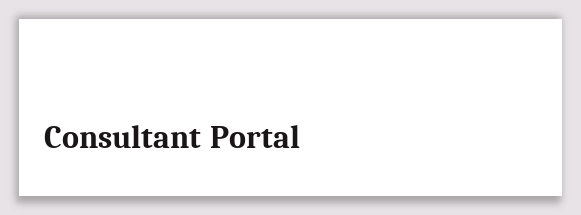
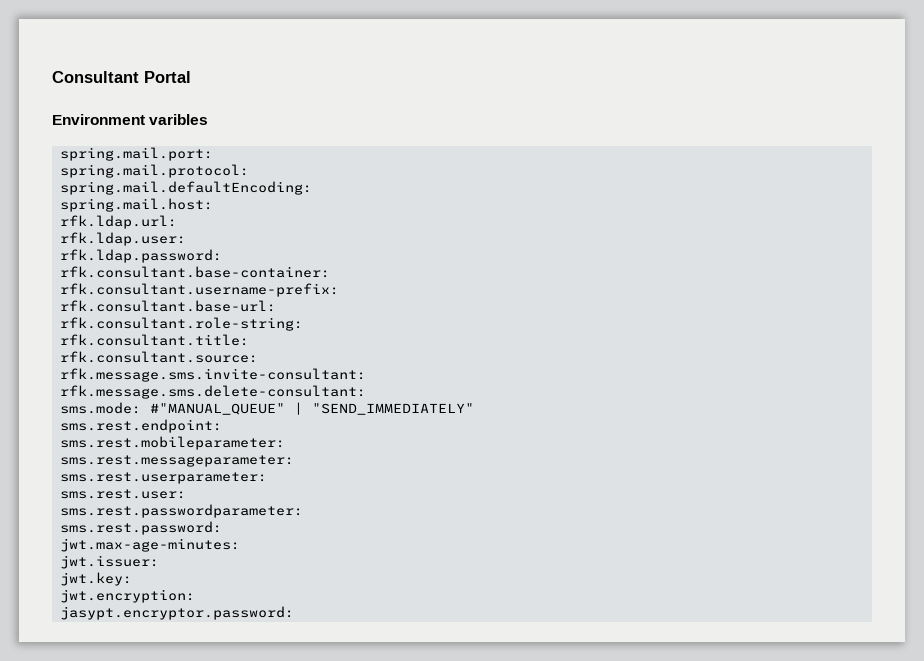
(300, 136) none -> [52,114,209,125] [60,147,214,161] [60,164,250,178] [60,181,313,195] [60,198,214,212] [60,215,178,229] [60,232,187,246] [60,249,223,263] [60,266,331,278] [60,283,340,297] [60,300,277,312] [60,317,304,331] [60,334,250,346] [60,351,259,363] [60,368,367,382] [60,385,367,399] [60,402,475,415] [60,419,223,433] [60,436,286,450] [60,455,295,467] [60,472,268,484] [60,489,187,499] [60,504,304,518] [60,521,223,535] [60,538,241,552] [60,555,160,569] [60,572,133,586] [60,589,196,603] [60,606,295,620] // Environment varibles // spring.mail.port: // spring.mail.protocol: // spring.mail.defaultEncoding: // spring.mail.host: // rfk.ldap.url: // rfk.ldap.user: // rfk.ldap.password: // rfk.consultant.base-container: // rfk.consultant.username-prefix: // rfk.consultant.base-url: // rfk.consultant.role-string: // rfk.consultant.title: // rfk.consultant.source: // rfk.message.sms.invite-consultant: // rfk.message.sms.delete-consultant: // sms.mode: #"MANUAL_QUEUE" | "SEND_IMMEDIATELY" // sms.rest.endpoint: // sms.rest.mobileparameter: // sms.rest.messageparameter: // sms.rest.userparameter: // sms.rest.user: // sms.rest.passwordparameter: // sms.rest.password: // jwt.max-age-minutes: // jwt.issuer: // jwt.key: // jwt.encryption: // jasypt.encryptor.password:

